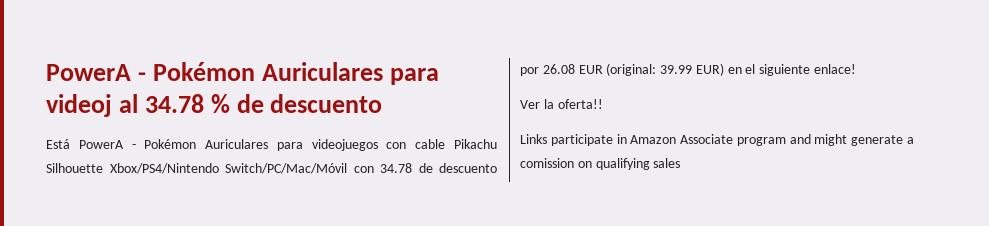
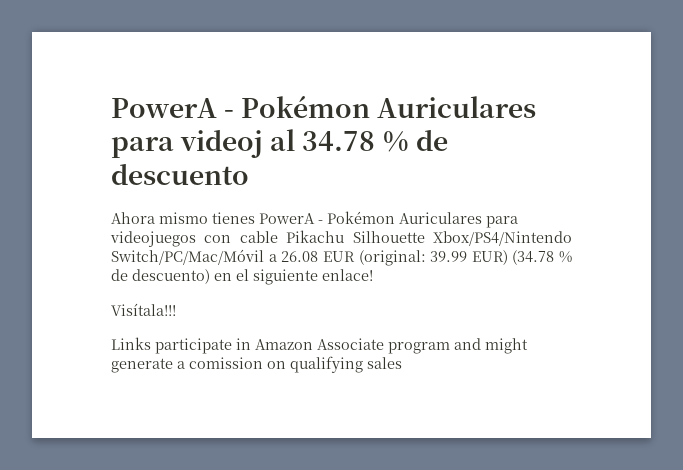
[46,139,70,149] Está -> [111,212,255,224] Ahora mismo tienes
[353,163,497,173] [520,67,539,76] con 34.78 de descuento por -> [268,254,277,262] a
(724, 69) none -> [512,250,572,265] [111,269,210,284] (34.78 % de descuento)
[520,99,603,109] Ver la oferta!! -> [111,303,176,316] Visítala!!!

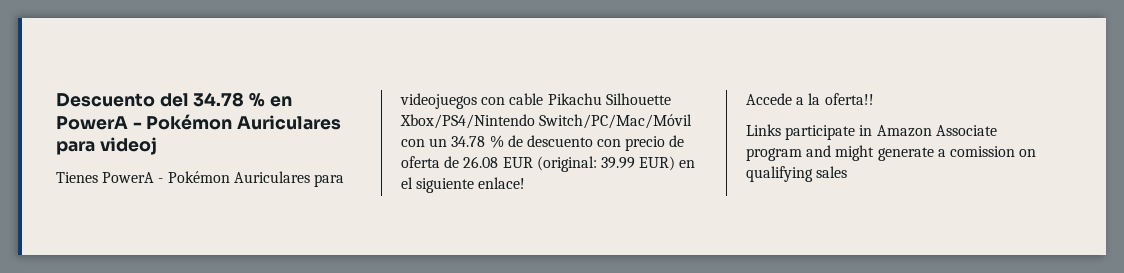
(111, 108) none -> [56,92,292,107] Descuento del 34.78 % en
[270,129,448,152] [111,163,249,185] [111,212,255,224] al 34.78 % de descuento // Ahora mismo tienes -> [56,172,98,183] // Tienes
[268,254,277,262] a -> [401,135,685,151] [401,156,460,168] con un 34.78 % de descuento con precio de oferta de
[512,250,572,265] [111,269,210,284] (34.78 % de descuento) -> (676, 163) none
[111,303,176,316] Visítala!!! -> [746,93,874,105] Accede a la oferta!!

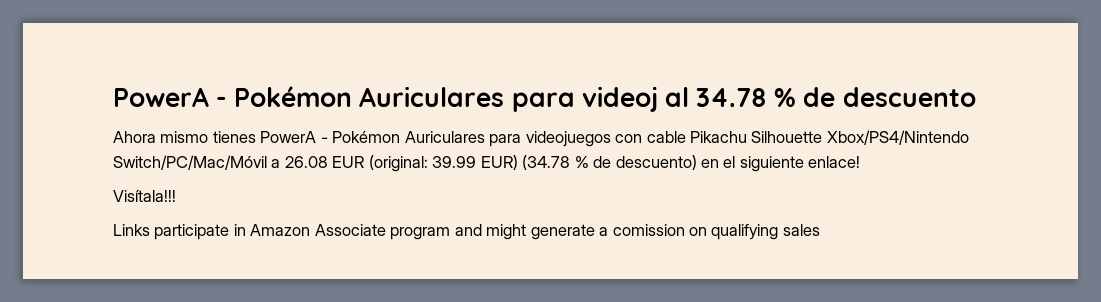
[56,92,292,107] Descuento del 34.78 % en -> (113, 97) none
[56,172,98,183] // Tienes -> [664,87,976,107] [113,131,256,143] al 34.78 % de descuento // Ahora mismo tienes
[401,135,685,151] [401,156,460,168] con un 34.78 % de descuento con precio de oferta de -> [271,159,281,168] a
(676, 163) none -> [522,155,697,170] (34.78 % de descuento)
[746,93,874,105] Accede a la oferta!! -> [113,190,176,202] Visítala!!!

